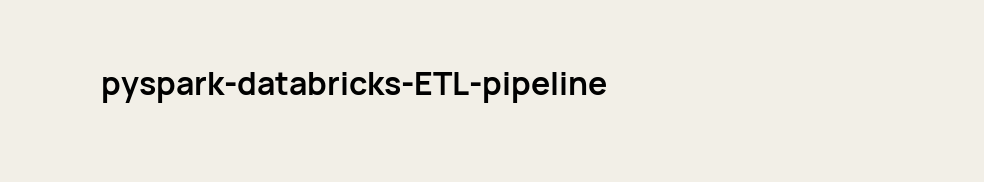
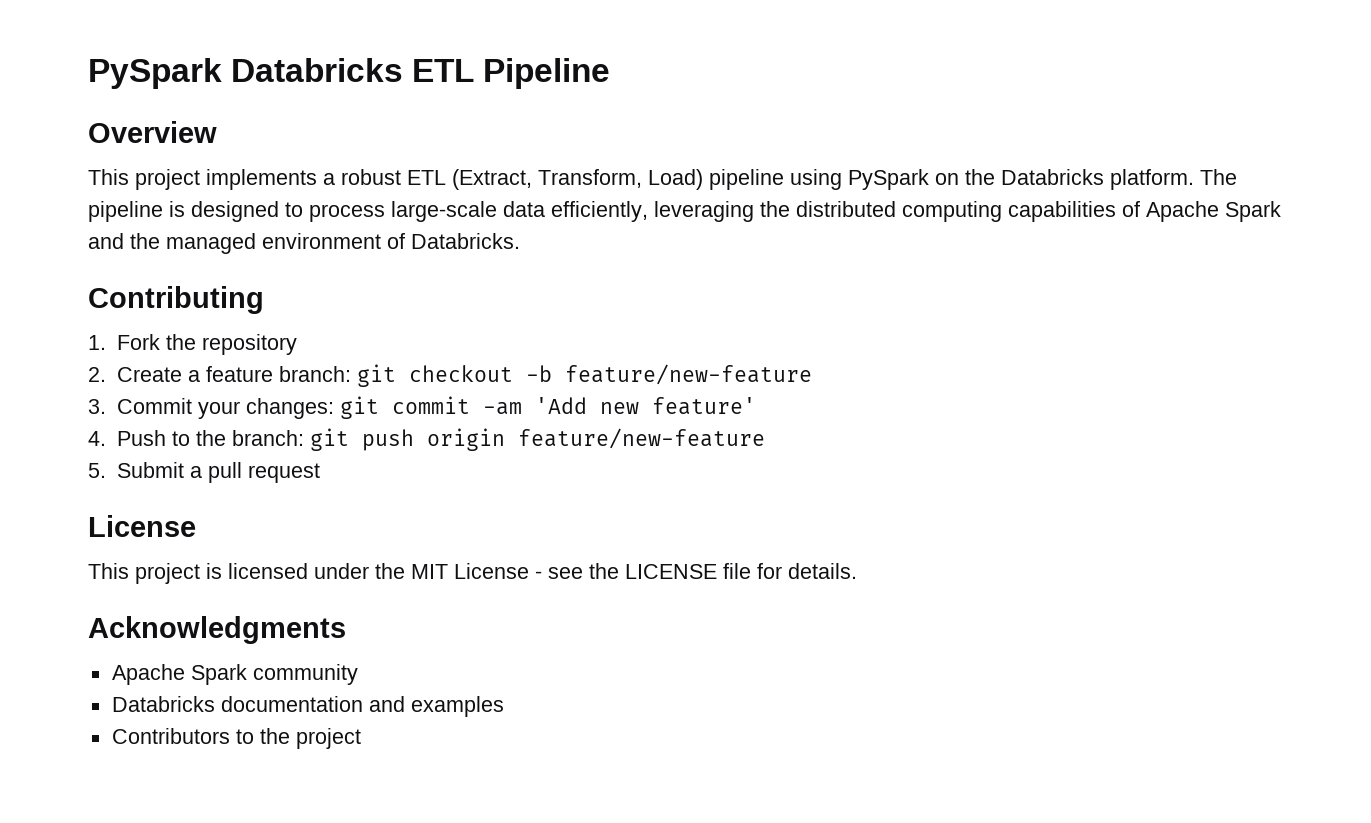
[101,72,607,103] pyspark-databricks-ETL-pipeline -> [88,58,611,89] [88,121,217,143] [88,169,1237,190] [88,201,1281,222] [88,233,520,254] [88,286,264,314] [88,334,297,355] [88,364,812,387] [88,396,756,419] [88,428,765,451] [88,462,320,483] [88,515,196,537] [88,563,857,584] [88,616,346,644] [111,664,358,685] [111,696,504,717] [111,728,361,749] PySpark Databricks ETL Pipeline // Overview // This project implements a robust ETL (Extract, Transform, Load) pipeline using PySpark on the Databricks platform. The pipeline is designed to process large-scale data efficiently, leveraging the distributed computing capabilities of Apache Spark and the managed environment of Databricks. // Contributing // 1. Fork the repository // 2. Create a feature branch: git checkout -b feature/new-feature // 3. Commit your changes: git commit -am 'Add new feature' // 4. Push to the branch: git push origin feature/new-feature // 5. Submit a pull request // License // This project is licensed under the MIT License - see the LICENSE file for details. // Acknowledgments // Apache Spark community // Databricks documentation and examples // Contributors to the project

